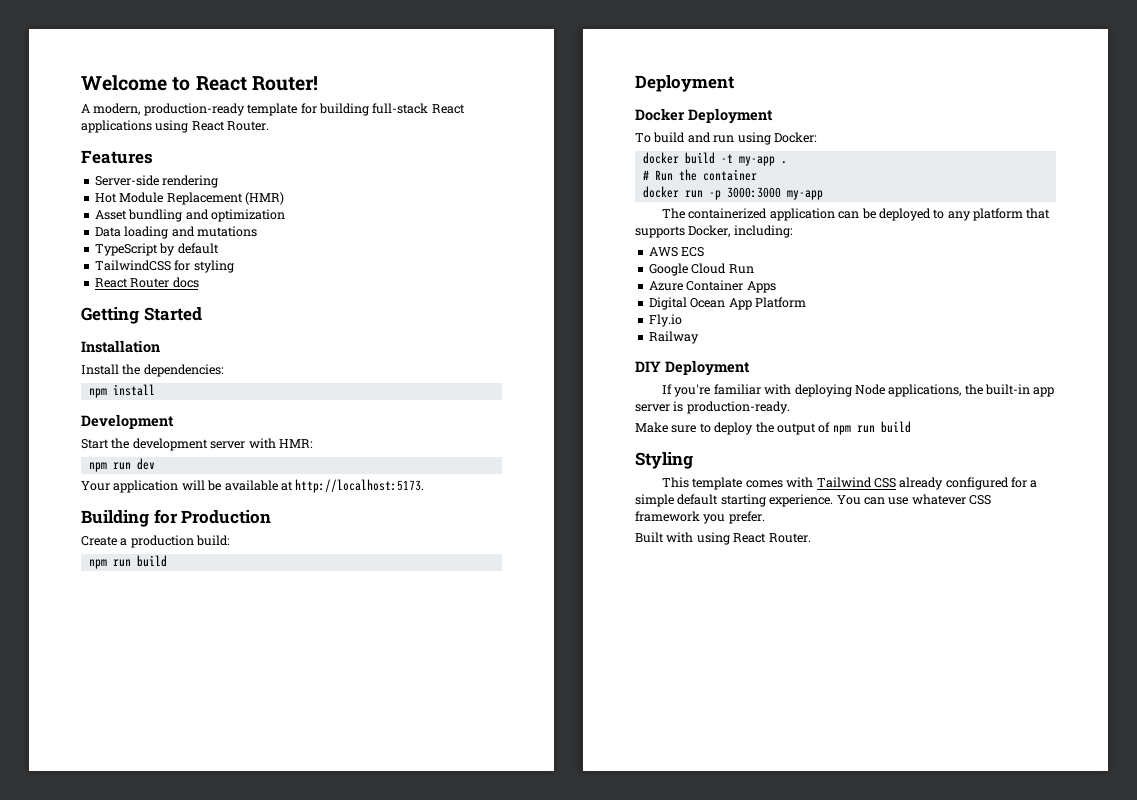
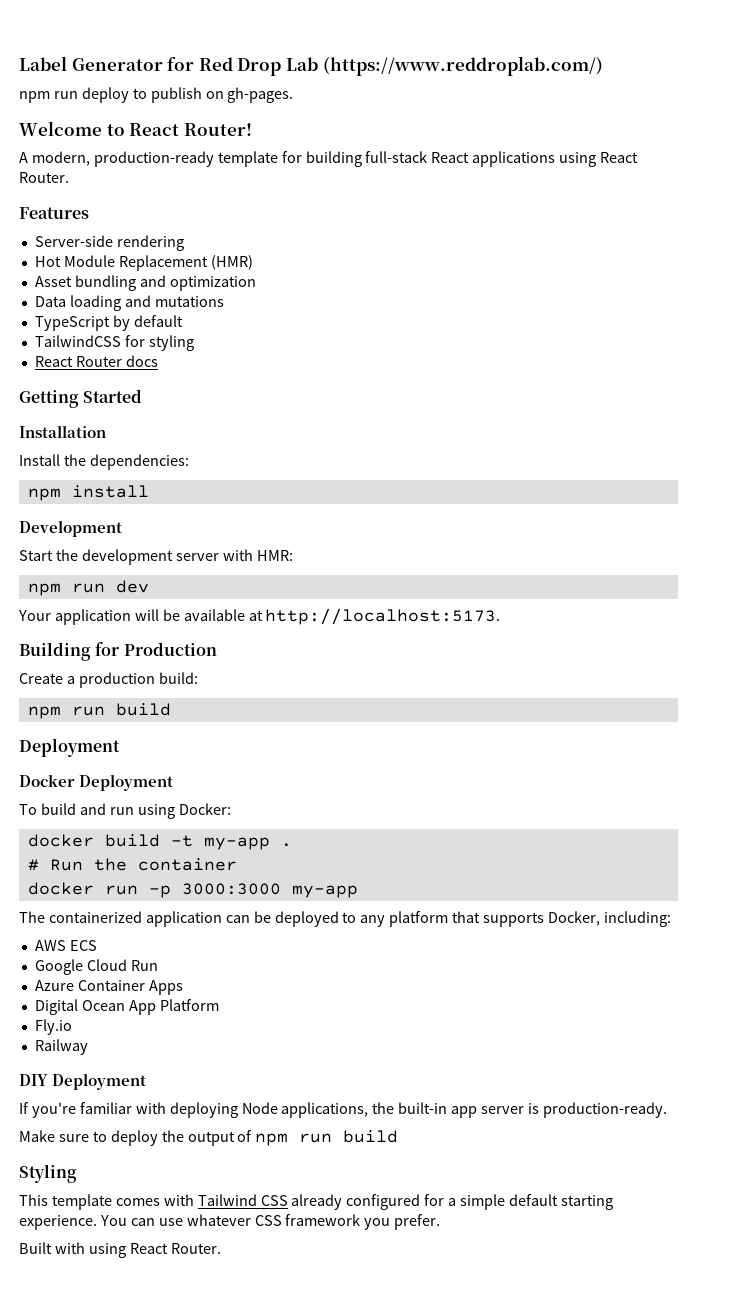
(81, 83) none -> [19,56,603,76] [19,87,294,103] Label Generator for Red Drop Lab (https://www.reddroplab.com/) // npm run deploy to publish on gh-pages. //

